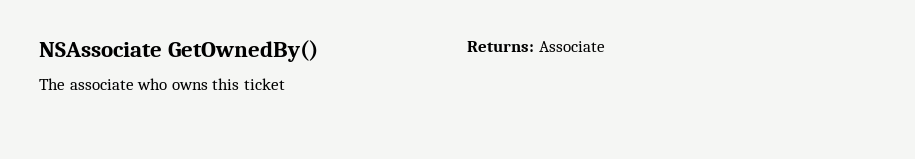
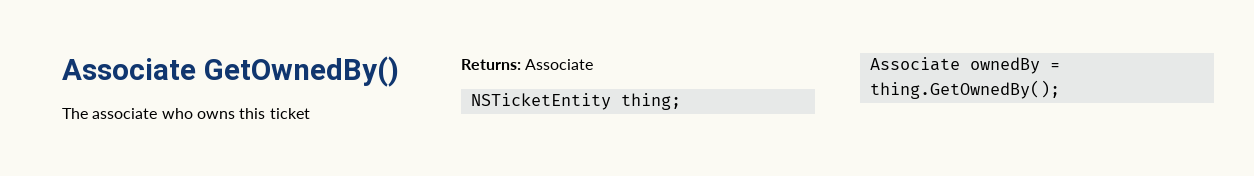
[39,42,162,57] NSAssociate -> [62,58,196,80] Associate
(605, 46) none -> [470,93,681,110] [869,57,1060,74] [869,80,1060,99] // NSTicketEntity thing; // Associate ownedBy = thing.GetOwnedBy();

